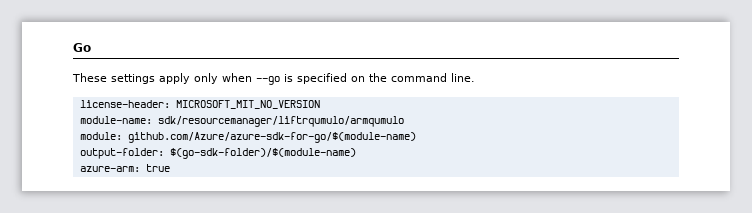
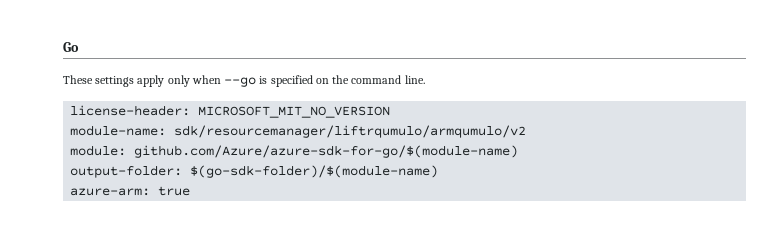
[157,116,404,127] sdk/resourcemanager/liftrqumulo/armqumulo -> [174,125,527,138] sdk/resourcemanager/liftrqumulo/armqumulo/v2

